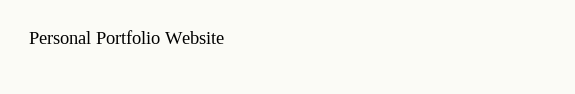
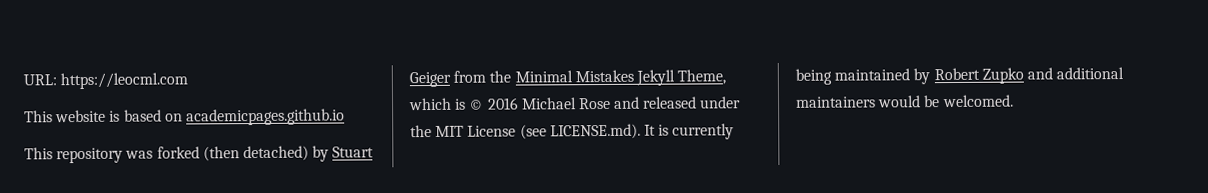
[29,30,224,44] Personal Portfolio Website -> [23,72,189,90] [24,108,345,126] [24,145,375,164] [409,69,727,88] [409,96,742,111] [410,123,735,140] [795,66,1125,85] [796,94,1014,108] URL: https://leocml.com // This website is based on academicpages.github.io // This repository was forked (then detached) by Stuart Geiger from the Minimal Mistakes Jekyll Theme, which is © 2016 Michael Rose and released under the MIT License (see LICENSE.md). It is currently being maintained by Robert Zupko and additional maintainers would be welcomed.

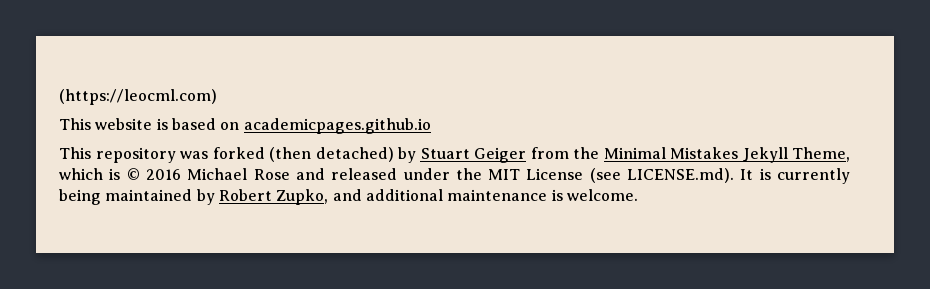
[23,72,189,90] URL: https://leocml.com -> [59,89,217,105] (https://leocml.com)
[981,67,1024,84] Zupko -> [276,189,329,205] Zupko,
[796,94,1014,108] maintainers would be welcomed. -> [447,189,638,201] maintenance is welcome.

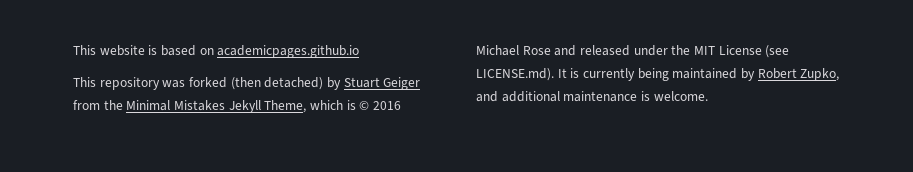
[59,89,217,105] (https://leocml.com) // -> (73, 50) none

